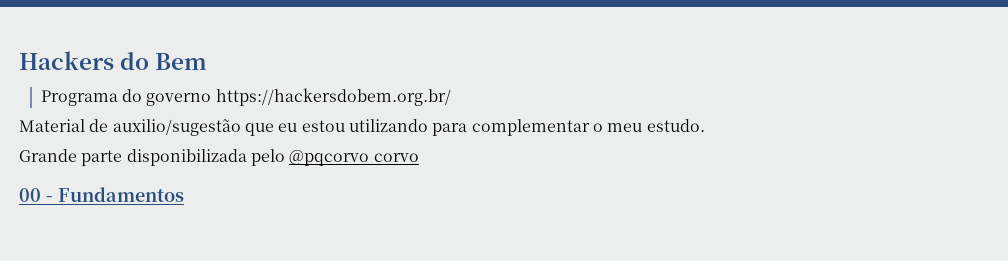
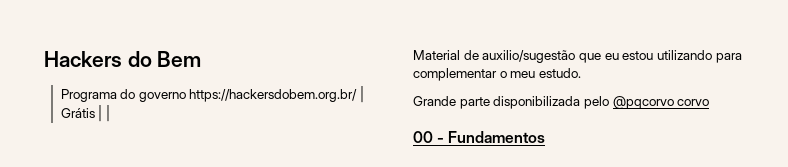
(451, 97) none -> [360,86,365,103] [60,105,110,122] | Grátis | |

